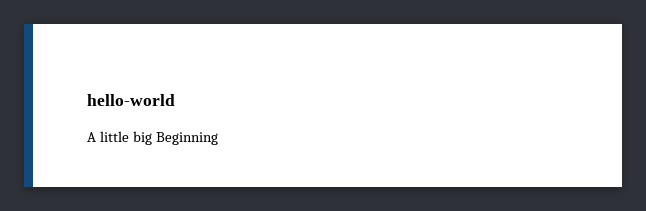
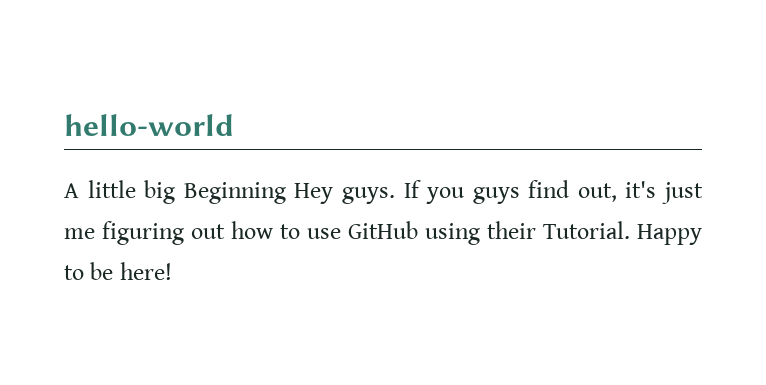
(218, 138) none -> [294,180,703,204] [64,221,702,245] [64,262,172,280] Hey guys. If you guys find out, it's just me figuring out how to use GitHub using their Tutorial. Happy to be here!

